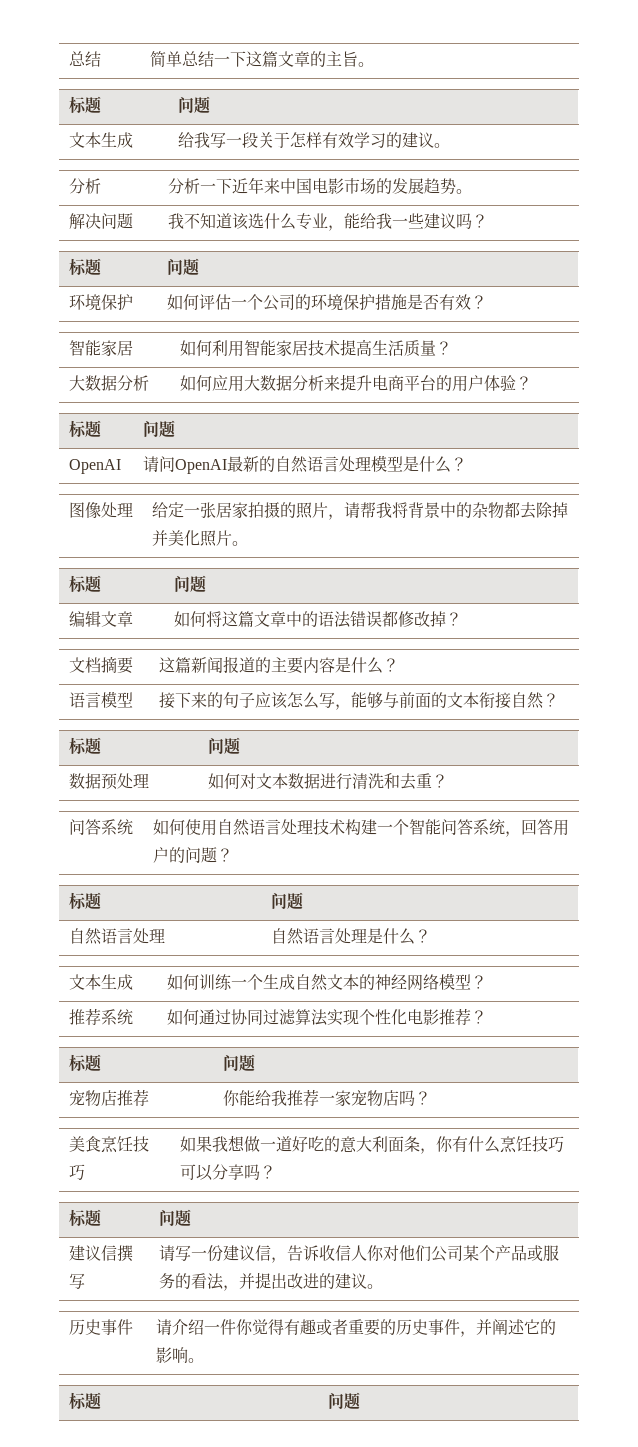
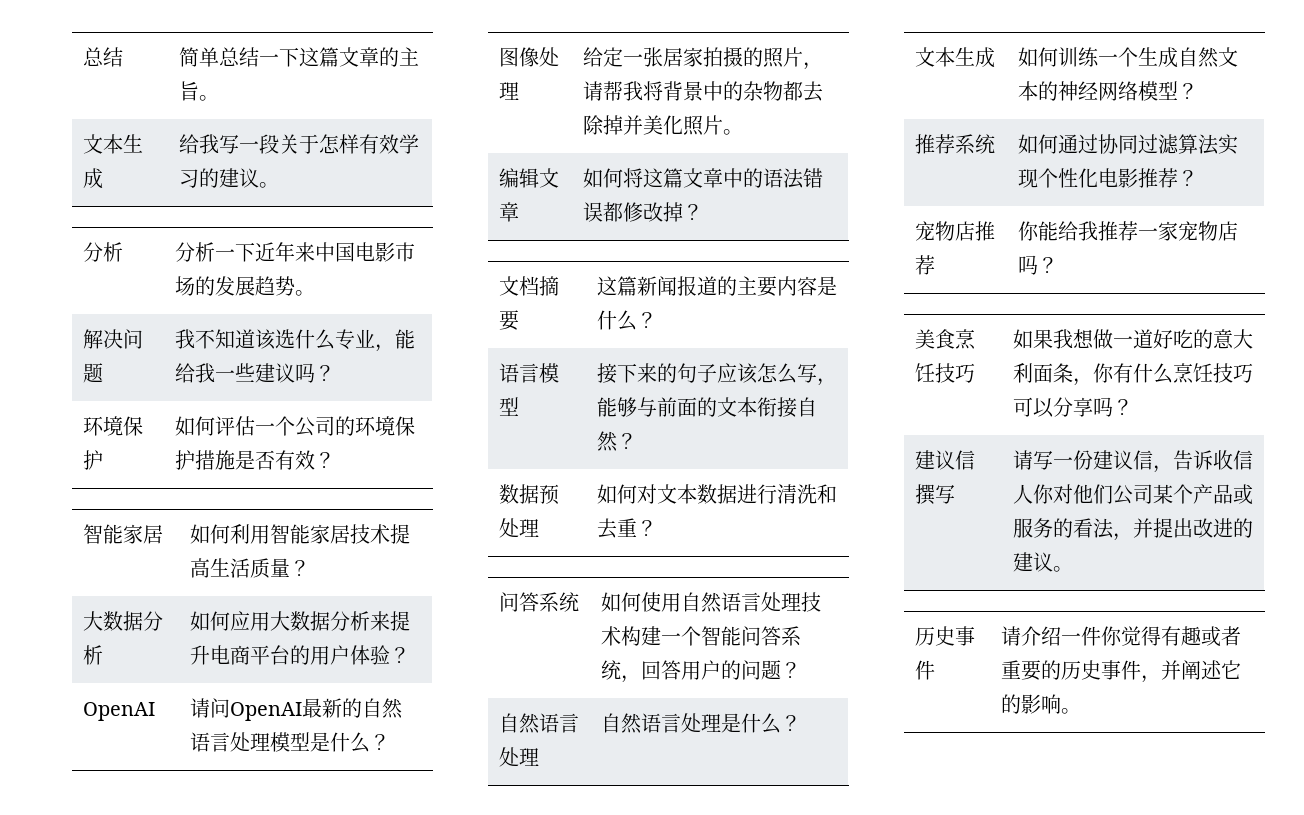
[68,96,101,113] [177,96,210,113] // 标题 | 问题 -> (220, 98) none
[68,258,101,275] [166,258,199,275] // 标题 | 问题 -> (336, 373) none
[68,420,101,437] [142,420,175,437] // 标题 | 问题 -> (411, 655) none
[68,575,101,592] [173,575,206,592] // 标题 | 问题 -> (744, 132) none
[68,737,101,754] [207,737,240,754] // 标题 | 问题 -> (638, 441) none
[68,892,101,909] [270,892,303,909] // 标题 | 问题 -> (802, 670) none
[68,1054,101,1071] [222,1054,255,1071] // 标题 | 问题 -> (1199, 178) none
[68,1209,101,1226] [158,1209,191,1226] // 标题 | 问题 -> (1134, 407) none
[68,1392,101,1409] [327,1392,360,1409] // 标题 | 问题 -> (1082, 711) none

